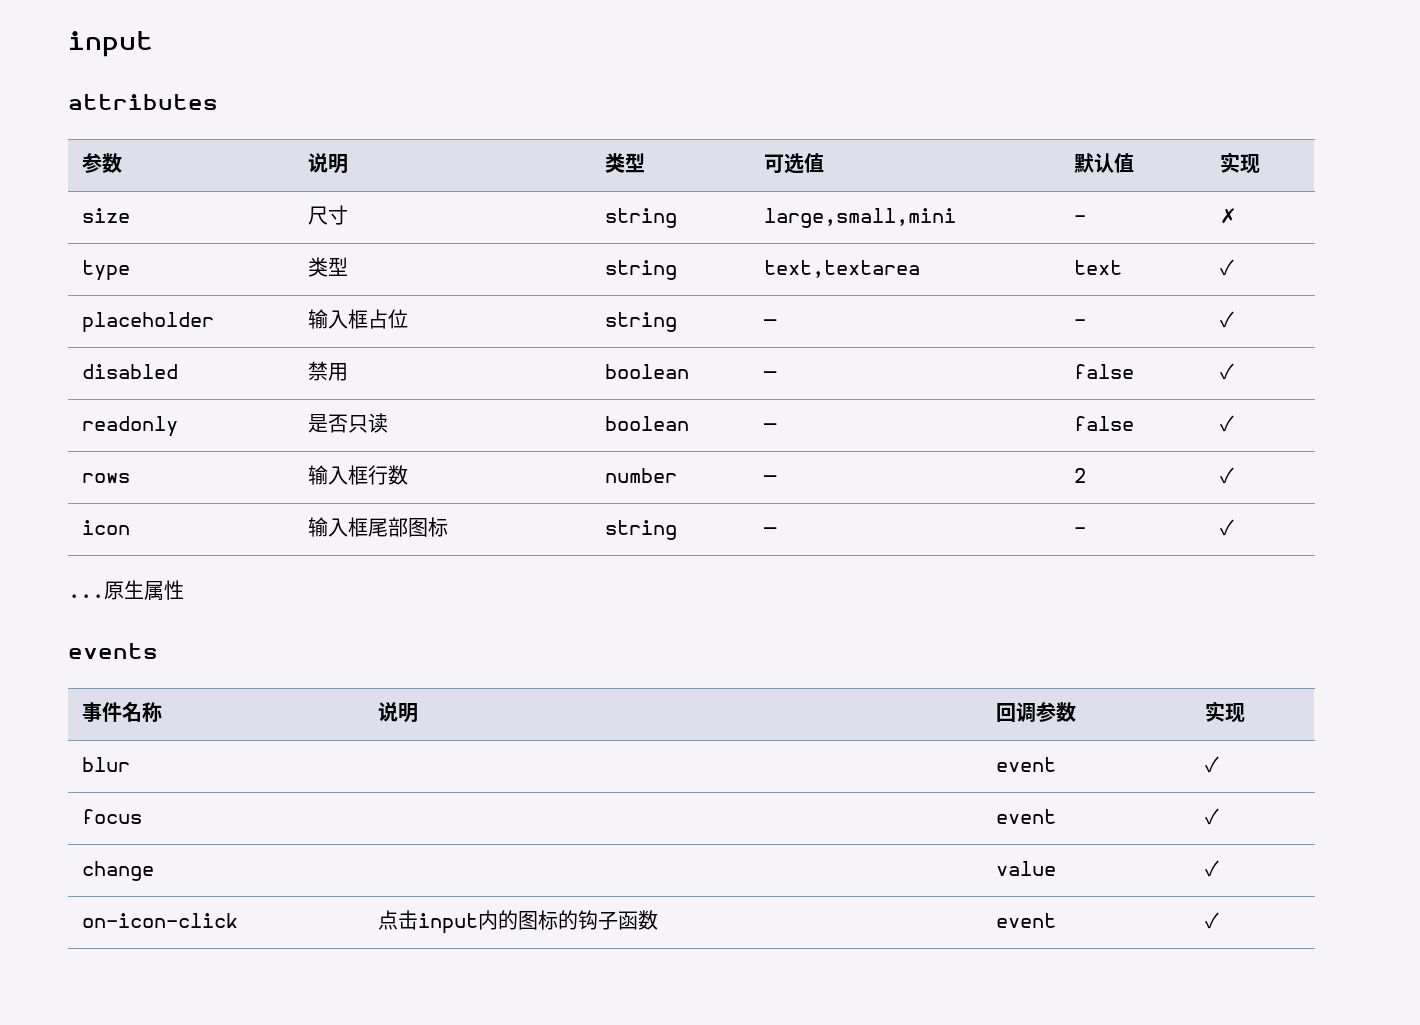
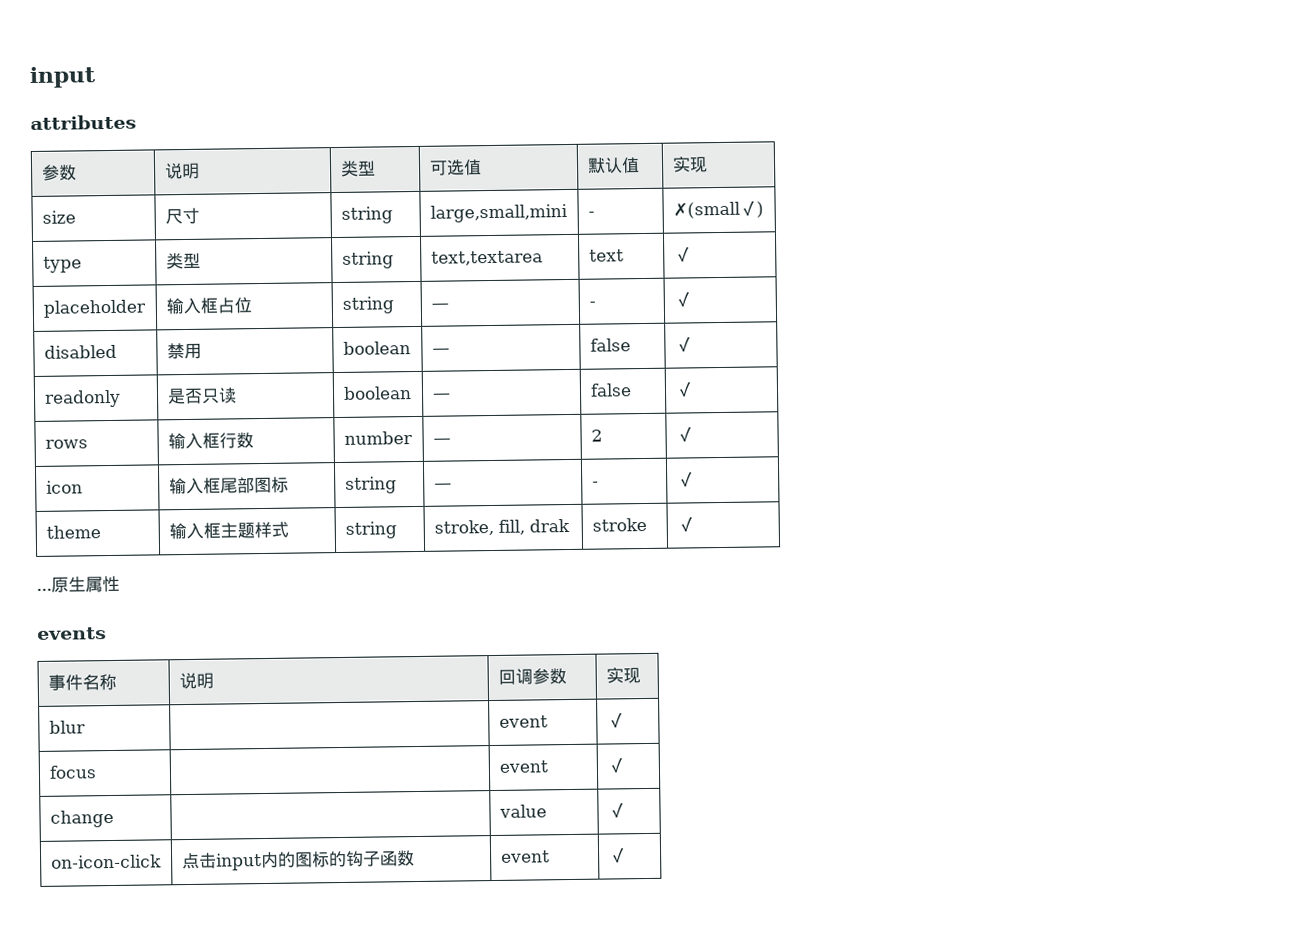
[1220,208,1238,224] ✗ -> [672,200,764,219] ✗(small✓)
(1235, 527) none -> [45,525,101,539] [168,521,289,540] [344,521,397,539] [433,518,570,536] [591,517,647,532] [676,516,695,533] // theme | 输入框主题样式 | string | stroke, fill, drak | stroke | ✓

